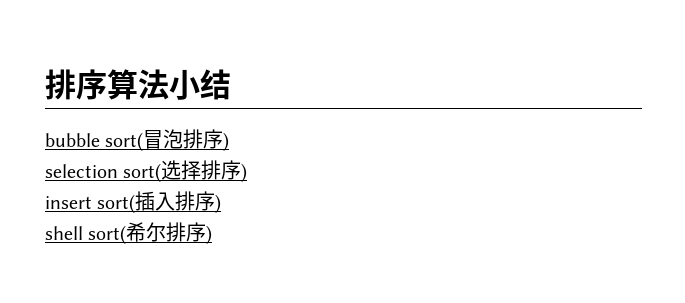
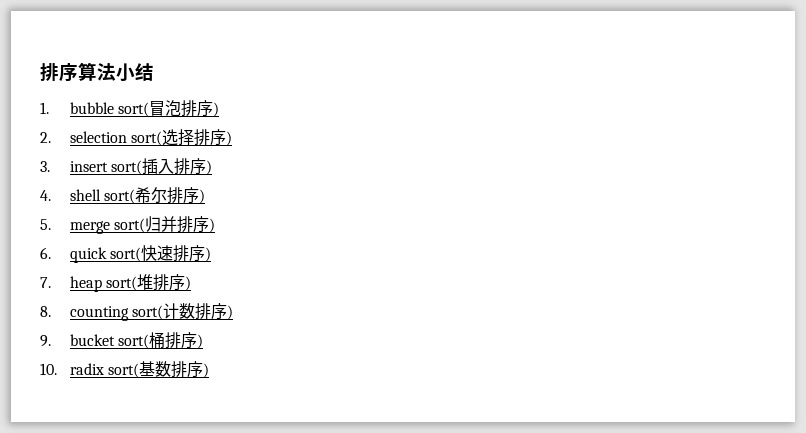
(231, 84) none -> [40,102,49,114] 1.
(230, 142) none -> [40,132,51,143] 2.
(248, 173) none -> [40,161,50,172] 3.
(222, 204) none -> [40,190,51,201] 4.
(213, 235) none -> [40,216,216,234] [40,245,212,263] [40,274,192,292] [40,303,234,321] [40,332,204,349] [40,361,210,378] // 5. merge sort(归并排序) // 6. quick sort(快速排序) // 7. heap sort(堆排序) // 8. counting sort(计数排序) // 9. bucket sort(桶排序) // 10. radix sort(基数排序)

